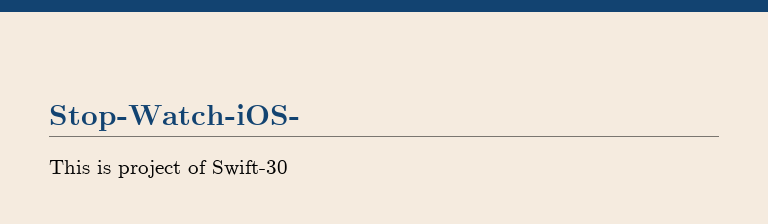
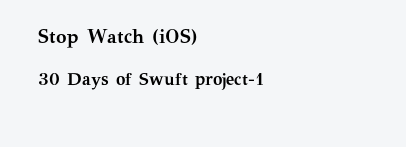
[49,104,300,131] [49,160,288,178] Stop-Watch-iOS- // This is project of Swift-30 -> [38,28,198,48] [38,72,264,90] Stop Watch (iOS) // 30 Days of Swuft project-1

